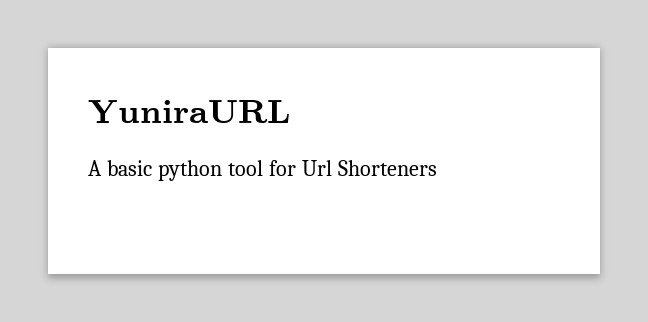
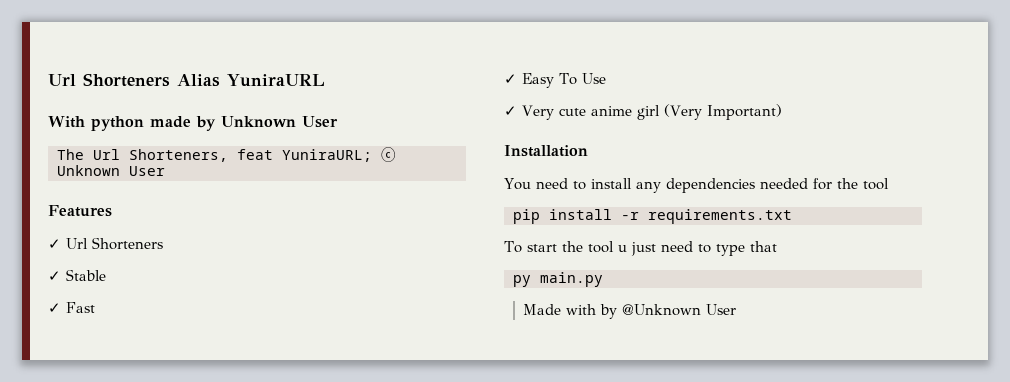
[88,100,291,124] [88,160,437,181] YuniraURL // A basic python tool for Url Shorteners -> [48,73,325,87] [48,116,338,131] [57,147,396,162] [57,165,165,176] [48,205,112,217] [48,237,163,250] [48,269,106,281] [48,302,95,313] [504,73,606,88] [504,104,782,120] [504,145,588,157] [504,178,889,193] [513,209,792,224] [504,241,777,256] [513,272,603,287] [523,304,737,319] Url Shorteners Alias YuniraURL // With python made by Unknown User // The Url Shorteners, feat YuniraURL; ⓒ Unknown User // Features // ✓ Url Shorteners // ✓ Stable // ✓ Fast // ✓ Easy To Use // ✓ Very cute anime girl (Very Important) // Installation // You need to install any dependencies needed for the tool // pip install -r requirements.txt // To start the tool u just need to type that // py main.py // Made with by @Unknown User

